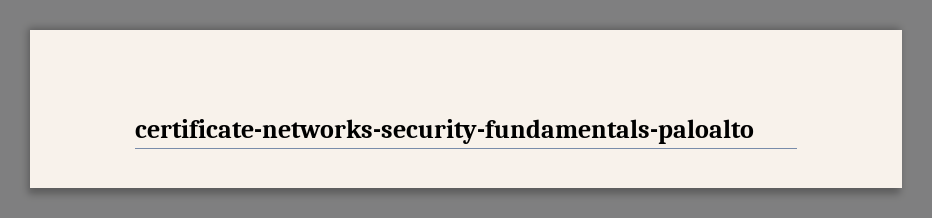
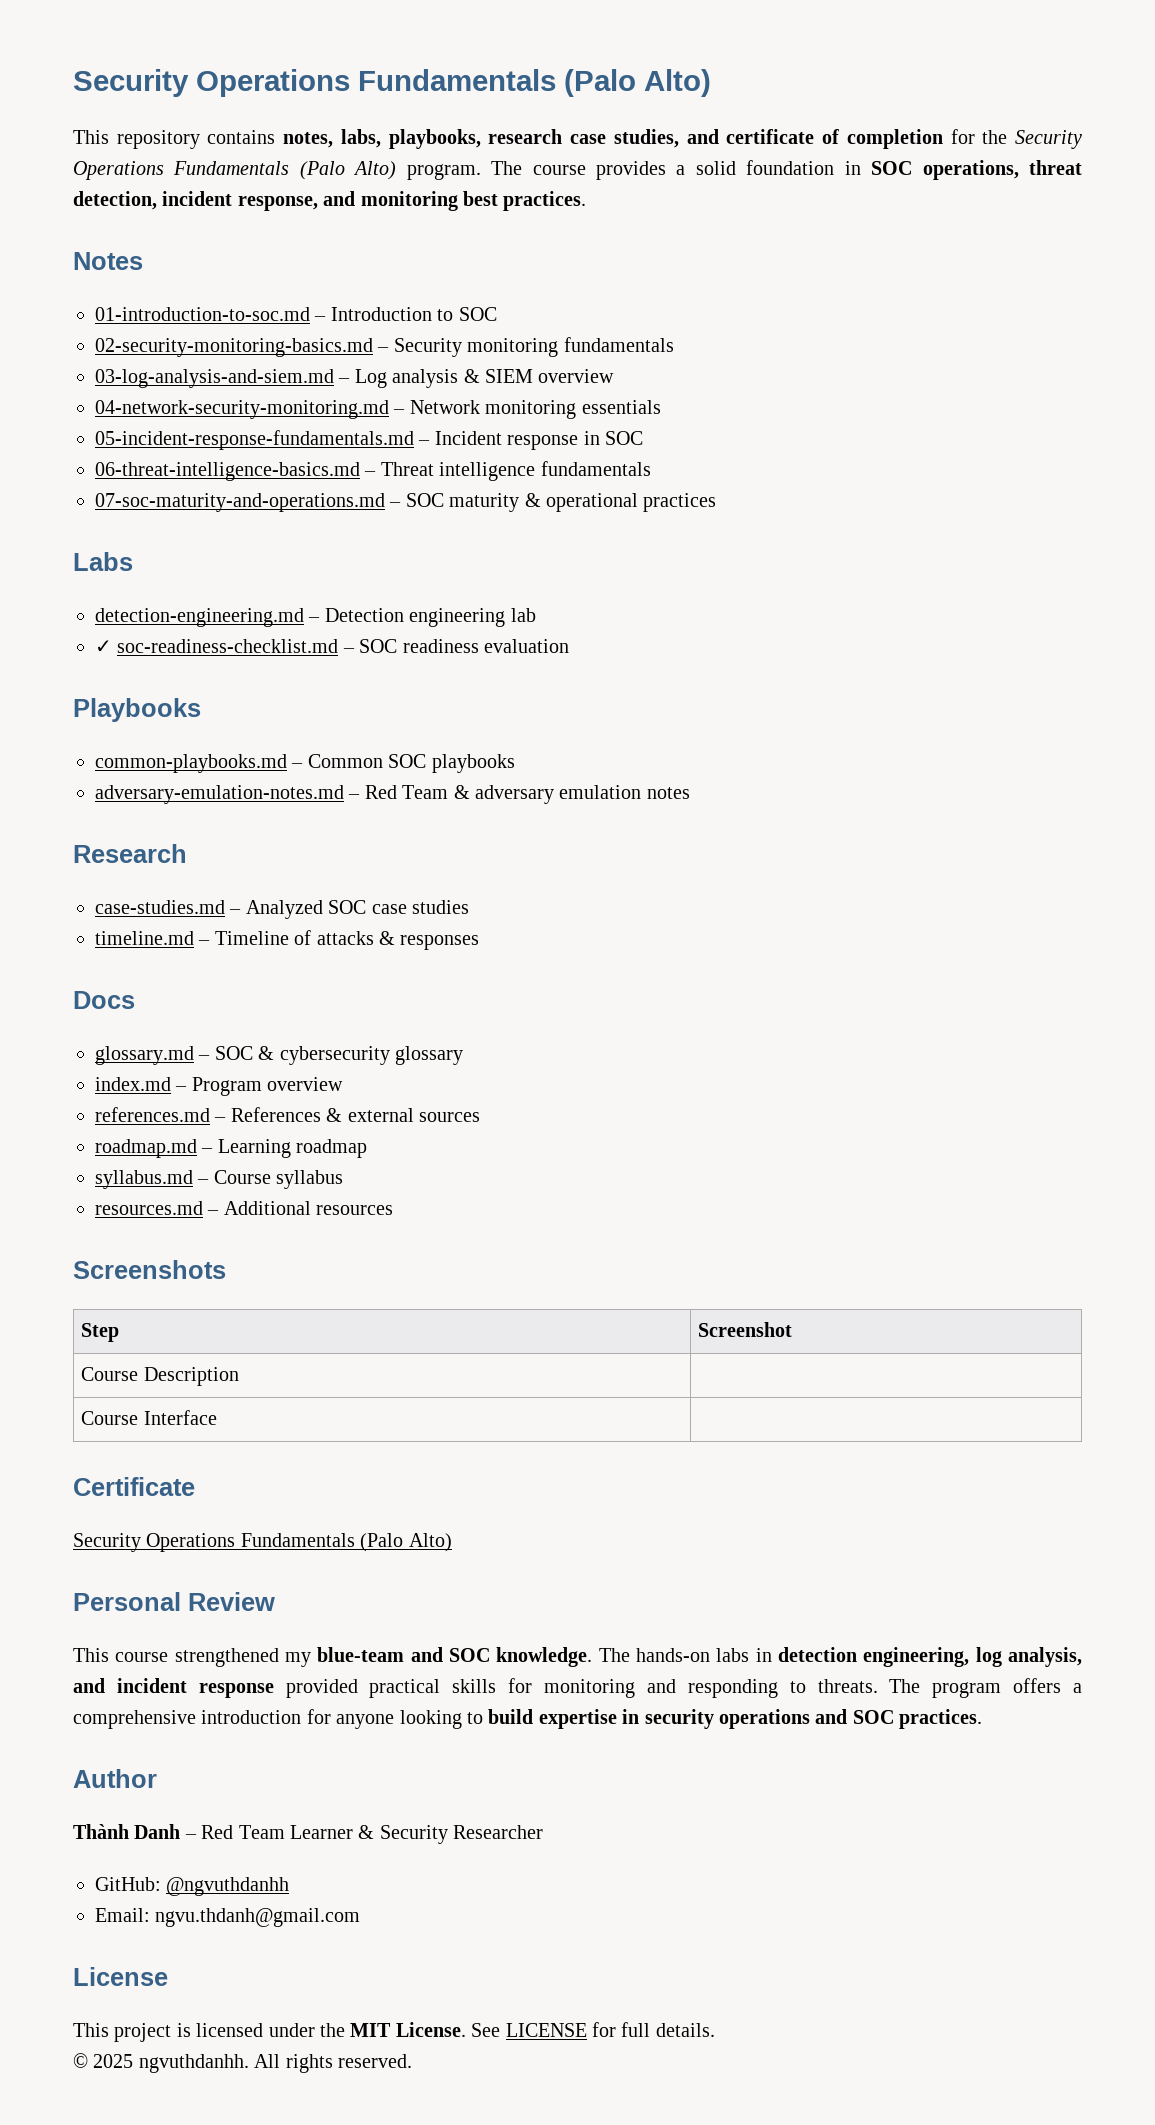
[135,119,754,144] certificate-networks-security-fundamentals-paloalto -> [73,69,711,97] [73,129,1083,149] [73,160,1083,180] [73,191,587,211] [73,252,143,270] [95,307,497,321] [95,337,674,357] [95,369,615,388] [95,400,661,419] [95,430,643,450] [95,461,651,481] [95,493,717,512] [73,552,133,571] [95,608,536,627] [95,639,569,653] [73,698,201,722] [95,754,515,773] [95,785,690,804] [73,844,187,863] [95,900,469,919] [95,930,480,950] [73,991,135,1009] [95,1046,463,1065] [95,1077,344,1096] [95,1107,480,1122] [95,1139,368,1158] [95,1170,344,1189] [95,1201,394,1215] [73,1260,226,1279] [81,1323,120,1342] [698,1322,793,1337] [81,1367,239,1386] [81,1410,217,1425] [73,1477,195,1496] [73,1533,452,1552] [73,1592,275,1611] [73,1647,1083,1667] [73,1678,1082,1698] [73,1709,983,1729] [73,1769,157,1788] [73,1824,544,1844] [95,1877,290,1896] [95,1908,361,1927] [73,1967,168,1986] [73,2022,715,2042] [73,2053,412,2073] Security Operations Fundamentals (Palo Alto) // This repository contains notes, labs, playbooks, research case studies, and certificate of completion for the Security Operations Fundamentals (Palo Alto) program. The course provides a solid foundation in SOC operations, threat detection, incident response, and monitoring best practices. // Notes // 01-introduction-to-soc.md – Introduction to SOC // 02-security-monitoring-basics.md – Security monitoring fundamentals // 03-log-analysis-and-siem.md – Log analysis & SIEM overview // 04-network-security-monitoring.md – Network monitoring essentials // 05-incident-response-fundamentals.md – Incident response in SOC // 06-threat-intelligence-basics.md – Threat intelligence fundamentals // 07-soc-maturity-and-operations.md – SOC maturity & operational practices // Labs // detection-engineering.md – Detection engineering lab // ✓ soc-readiness-checklist.md – SOC readiness evaluation // Playbooks // common-playbooks.md – Common SOC playbooks // adversary-emulation-notes.md – Red Team & adversary emulation notes // Research // case-studies.md – Analyzed SOC case studies // timeline.md – Timeline of attacks & responses // Docs // glossary.md – SOC & cybersecurity glossary // index.md – Program overview // references.md – References & external sources // roadmap.md – Learning roadmap // syllabus.md – Course syllabus // resources.md – Additional resources // Screenshots // Step | Screenshot // Course Description | // Course Interface | // Certificate // Security Operations Fundamentals (Palo Alto) // Personal Review // This course strengthened my blue-team and SOC knowledge. The hands-on labs in detection engineering, log analysis, and incident response provided practical skills for monitoring and responding to threats. The program offers a comprehensive introduction for anyone looking to build expertise in security operations and SOC practices. // Author // Thành Danh – Red Team Learner & Security Researcher // GitHub: @ngvuthdanhh // Email: ngvu.thdanh@gmail.com // License // This project is licensed under the MIT License. See LICENSE for full details. // © 2025 ngvuthdanhh. All rights reserved.

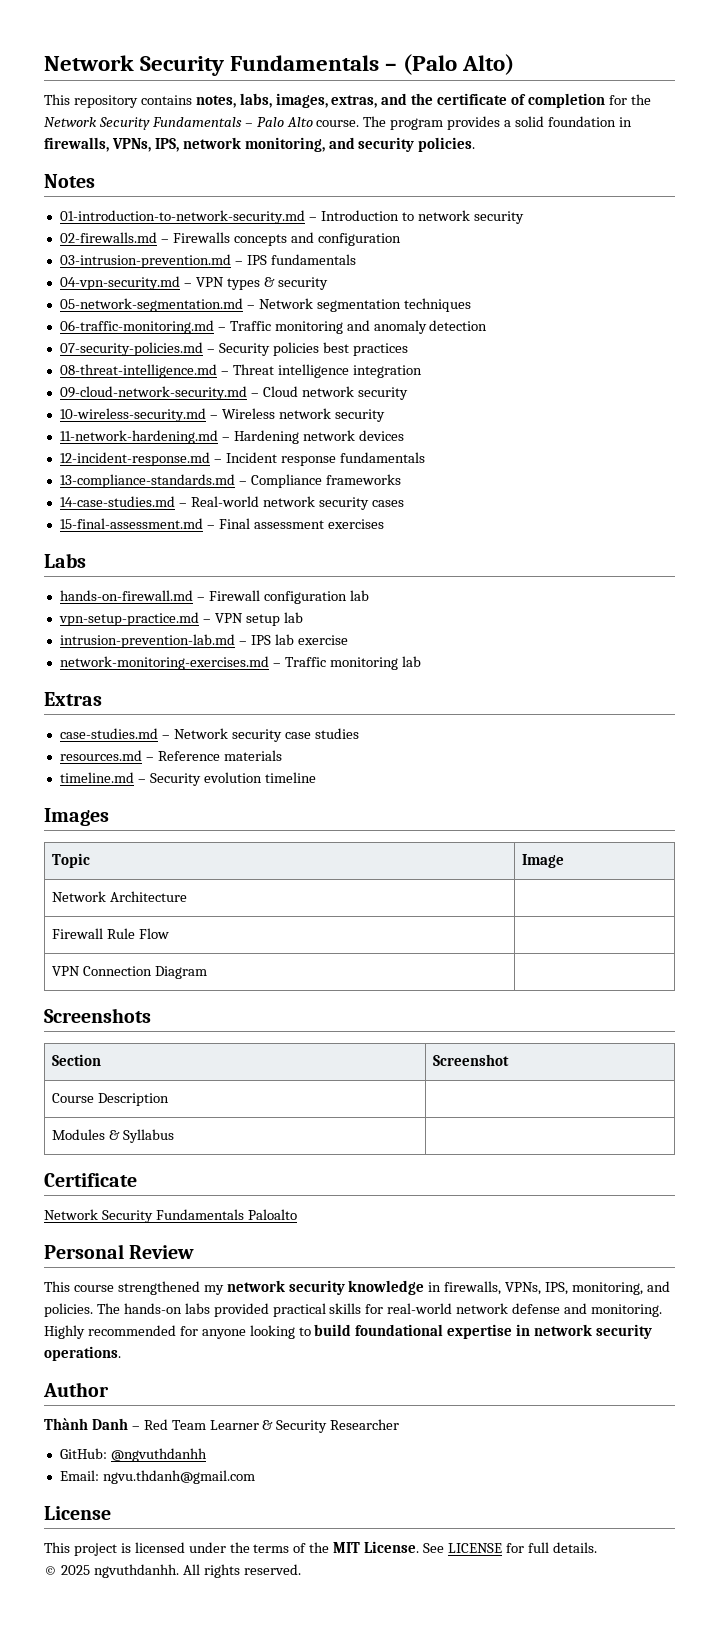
[73,69,556,97] Security Operations Fundamentals -> [44,55,398,76] Network Security Fundamentals –
[388,129,719,149] playbooks, research case studies, and -> [275,93,434,108] images, extras, and the
[1015,130,1083,149] [73,161,586,180] Security Operations Fundamentals (Palo Alto) program. The course -> [44,116,444,130] Network Security Fundamentals – Palo Alto course. The program
[871,160,1083,180] [73,191,587,211] SOC operations, threat detection, incident response, and monitoring best practices. -> [44,137,476,152] firewalls, VPNs, IPS, network monitoring, and security policies.
[95,307,310,321] 01-introduction-to-soc.md -> [59,210,305,224] 01-introduction-to-network-security.md
[458,307,497,321] [95,337,674,357] [95,369,615,388] [95,400,661,419] [95,430,643,450] [95,461,651,481] [95,493,717,512] [73,552,133,571] [95,608,536,627] [95,639,569,653] [73,698,201,722] [95,754,515,773] [95,785,690,804] [73,844,187,863] SOC // 02-security-monitoring-basics.md – Security monitoring fundamentals // 03-log-analysis-and-siem.md – Log analysis & SIEM overview // 04-network-security-monitoring.md – Network monitoring essentials // 05-incident-response-fundamentals.md – Incident response in SOC // 06-threat-intelligence-basics.md – Threat intelligence fundamentals // 07-soc-maturity-and-operations.md – SOC maturity & operational practices // Labs // detection-engineering.md – Detection engineering lab // ✓ soc-readiness-checklist.md – SOC readiness evaluation // Playbooks // common-playbooks.md – Common SOC playbooks // adversary-emulation-notes.md – Red Team & adversary emulation notes // Research -> [417,210,524,224] [59,232,401,246] [59,254,356,268] [59,276,328,290] [59,298,471,312] [59,320,488,334] [59,342,408,356] [59,364,422,378] [59,386,408,400] [59,408,385,422] [59,430,404,444] [59,452,425,466] [59,474,401,488] [59,496,404,510] [59,518,384,529] [44,553,86,568] [59,590,369,604] [58,612,303,626] [59,634,348,648] [59,656,421,670] [44,692,102,706] network security // 02-firewalls.md – Firewalls concepts and configuration // 03-intrusion-prevention.md – IPS fundamentals // 04-vpn-security.md – VPN types & security // 05-network-segmentation.md – Network segmentation techniques // 06-traffic-monitoring.md – Traffic monitoring and anomaly detection // 07-security-policies.md – Security policies best practices // 08-threat-intelligence.md – Threat intelligence integration // 09-cloud-network-security.md – Cloud network security // 10-wireless-security.md – Wireless network security // 11-network-hardening.md – Hardening network devices // 12-incident-response.md – Incident response fundamentals // 13-compliance-standards.md – Compliance frameworks // 14-case-studies.md – Real-world network security cases // 15-final-assessment.md – Final assessment exercises // Labs // hands-on-firewall.md – Firewall configuration lab // vpn-setup-practice.md – VPN setup lab // intrusion-prevention-lab.md – IPS lab exercise // network-monitoring-exercises.md – Traffic monitoring lab // Extras
[245,900,367,919] Analyzed SOC -> [173,728,282,742] Network security
[95,930,480,950] [73,991,135,1009] [95,1046,463,1065] [95,1077,344,1096] [95,1107,480,1122] [95,1139,368,1158] [95,1170,344,1189] [95,1201,394,1215] timeline.md – Timeline of attacks & responses // Docs // glossary.md – SOC & cybersecurity glossary // index.md – Program overview // references.md – References & external sources // roadmap.md – Learning roadmap // syllabus.md – Course syllabus // resources.md – Additional resources -> [59,750,282,761] [59,772,316,786] [44,808,109,826] [51,853,90,868] [521,854,564,868] [51,891,187,902] [51,928,169,939] [51,966,207,979] resources.md – Reference materials // timeline.md – Security evolution timeline // Images // Topic | Image // Network Architecture | // Firewall Rule Flow | // VPN Connection Diagram |
[81,1323,120,1342] Step -> [51,1054,101,1066] Section
[81,1410,217,1425] [73,1477,195,1496] [73,1533,452,1552] Course Interface | // Certificate // Security Operations Fundamentals (Palo Alto) -> [51,1129,174,1143] [44,1173,137,1187] [44,1209,297,1223] Modules & Syllabus | // Certificate // Network Security Fundamentals Paloalto
[317,1647,1083,1667] [73,1678,1082,1698] [73,1710,302,1729] blue-team and SOC knowledge. The hands-on labs in detection engineering, log analysis, and incident response provided practical skills for monitoring and responding to threats. The program offers a comprehensive introduction -> [226,1280,670,1295] [44,1303,662,1317] [44,1325,176,1339] network security knowledge in firewalls, VPNs, IPS, monitoring, and policies. The hands-on labs provided practical skills for real-world network defense and monitoring. Highly recommended
(534, 1716) none -> [355,1324,444,1336] foundational
[644,1709,983,1729] security operations and SOC practices. -> [534,1324,653,1339] [44,1346,121,1361] network security operations.
(345, 2030) none -> [253,1542,330,1553] terms of the

